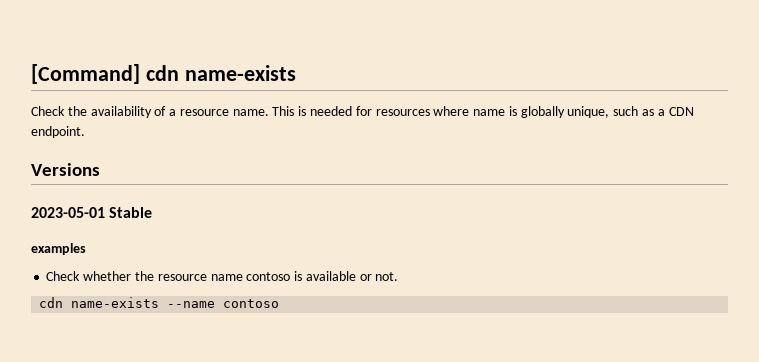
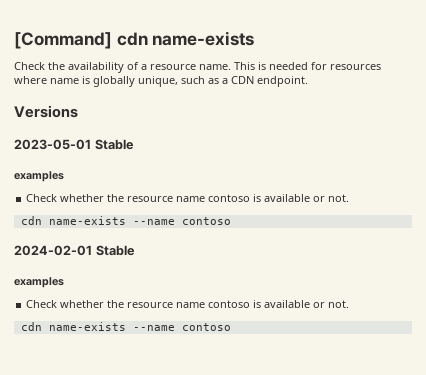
(280, 303) none -> [14,245,135,256] [14,277,64,288] [26,300,350,308] [20,322,231,331] // 2024-02-01 Stable // examples // Check whether the resource name contoso is available or not. // cdn name-exists --name contoso

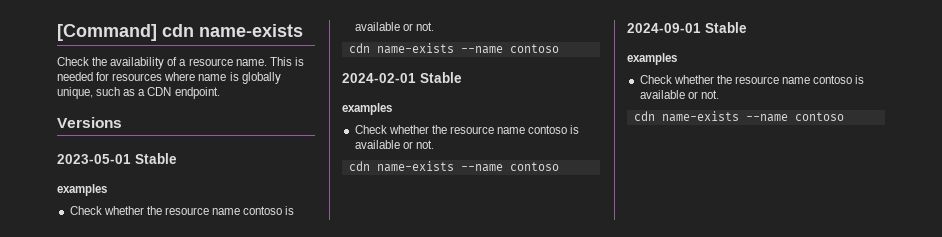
(231, 327) none -> [627,22,747,33] [627,53,677,65] [639,75,865,84] [639,90,719,99] [633,111,844,122] // 2024-09-01 Stable // examples // Check whether the resource name contoso is available or not. // cdn name-exists --name contoso

